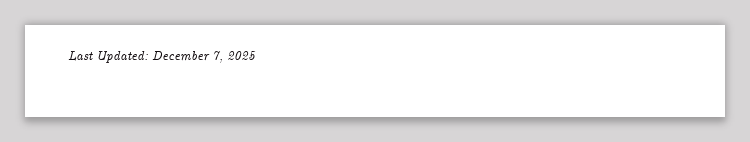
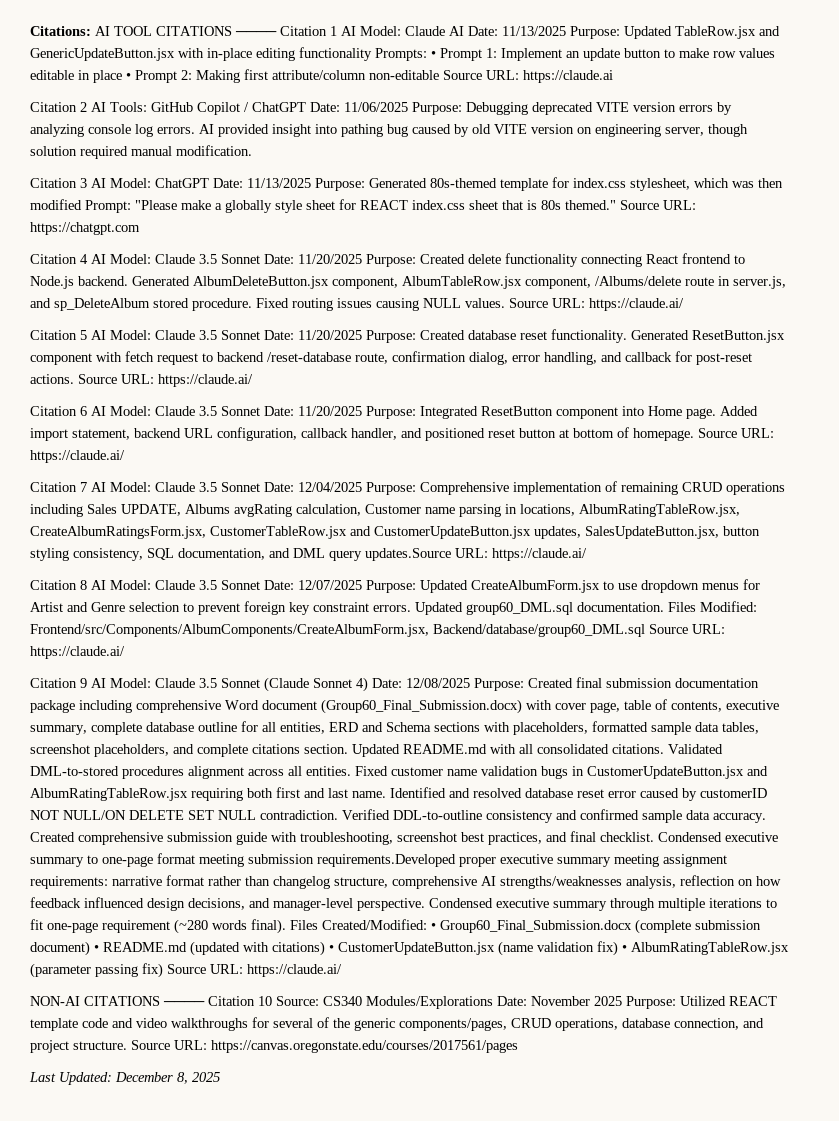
(68, 56) none -> [30,26,780,39] [30,47,775,61] [30,69,613,83] [30,102,732,115] [30,124,748,137] [30,145,252,159] [30,177,783,191] [30,199,696,213] [30,222,140,235] [30,253,745,267] [30,276,786,289] [30,298,684,311] [30,329,785,343] [30,351,752,365] [30,374,253,387] [30,406,758,419] [30,427,774,441] [30,450,125,463] [30,481,785,495] [30,504,740,517] [30,526,760,539] [30,548,587,561] [30,579,760,593] [30,601,757,615] [30,624,725,637] [30,646,125,659] [30,677,759,692] [30,699,779,714] [30,721,759,735] [30,744,723,757] [30,766,768,779] [30,787,767,801] [30,809,766,823] [30,831,778,845] [30,853,727,867] [30,875,781,889] [30,897,777,911] [30,919,761,934] [30,941,789,956] [30,963,342,978] [30,996,777,1009] [30,1017,764,1031] [30,1040,518,1053] Citations: AI TOOL CITATIONS ──── Citation 1 AI Model: Claude AI Date: 11/13/2025 Purpose: Updated TableRow.jsx and GenericUpdateButton.jsx with in-place editing functionality Prompts: • Prompt 1: Implement an update button to make row values editable in place • Prompt 2: Making first attribute/column non-editable Source URL: https://claude.ai // Citation 2 AI Tools: GitHub Copilot / ChatGPT Date: 11/06/2025 Purpose: Debugging deprecated VITE version errors by analyzing console log errors. AI provided insight into pathing bug caused by old VITE version on engineering server, though solution required manual modification. // Citation 3 AI Model: ChatGPT Date: 11/13/2025 Purpose: Generated 80s-themed template for index.css stylesheet, which was then modified Prompt: "Please make a globally style sheet for REACT index.css sheet that is 80s themed." Source URL: https://chatgpt.com // Citation 4 AI Model: Claude 3.5 Sonnet Date: 11/20/2025 Purpose: Created delete functionality connecting React frontend to Node.js backend. Generated AlbumDeleteButton.jsx component, AlbumTableRow.jsx component, /Albums/delete route in server.js, and sp_DeleteAlbum stored procedure. Fixed routing issues causing NULL values. Source URL: https://claude.ai/ // Citation 5 AI Model: Claude 3.5 Sonnet Date: 11/20/2025 Purpose: Created database reset functionality. Generated ResetButton.jsx component with fetch request to backend /reset-database route, confirmation dialog, error handling, and callback for post-reset actions. Source URL: https://claude.ai/ // Citation 6 AI Model: Claude 3.5 Sonnet Date: 11/20/2025 Purpose: Integrated ResetButton component into Home page. Added import statement, backend URL configuration, callback handler, and positioned reset button at bottom of homepage. Source URL: https://claude.ai/ // Citation 7 AI Model: Claude 3.5 Sonnet Date: 12/04/2025 Purpose: Comprehensive implementation of remaining CRUD operations including Sales UPDATE, Albums avgRating calculation, Customer name parsing in locations, AlbumRatingTableRow.jsx, CreateAlbumRatingsForm.jsx, CustomerTableRow.jsx and CustomerUpdateButton.jsx updates, SalesUpdateButton.jsx, button styling consistency, SQL documentation, and DML query updates.Source URL: https://claude.ai/ // Citation 8 AI Model: Claude 3.5 Sonnet Date: 12/07/2025 Purpose: Updated CreateAlbumForm.jsx to use dropdown menus for Artist and Genre selection to prevent foreign key constraint errors. Updated group60_DML.sql documentation. Files Modified: Frontend/src/Components/AlbumComponents/CreateAlbumForm.jsx, Backend/database/group60_DML.sql Source URL: https://claude.ai/ // Citation 9 AI Model: Claude 3.5 Sonnet (Claude Sonnet 4) Date: 12/08/2025 Purpose: Created final submission documentation package including comprehensive Word document (Group60_Final_Submission.docx) with cover page, table of contents, executive summary, complete database outline for all entities, ERD and Schema sections with placeholders, formatted sample data tables, screenshot placeholders, and complete citations section. Updated README.md with all consolidated citations. Validated DML-to-stored procedures alignment across all entities. Fixed customer name validation bugs in CustomerUpdateButton.jsx and AlbumRatingTableRow.jsx requiring both first and last name. Identified and resolved database reset error caused by customerID NOT NULL/ON DELETE SET NULL contradiction. Verified DDL-to-outline consistency and confirmed sample data accuracy. Created comprehensive submission guide with troubleshooting, screenshot best practices, and final checklist. Condensed executive summary to one-page format meeting submission requirements.Developed proper executive summary meeting assignment requirements: narrative format rather than changelog structure, comprehensive AI strengths/weaknesses analysis, reflection on how feedback influenced design decisions, and manager-level perspective. Condensed executive summary through multiple iterations to fit one-page requirement (~280 words final). Files Created/Modified: • Group60_Final_Submission.docx (complete submission document) • README.md (updated with citations) • CustomerUpdateButton.jsx (name validation fix) • AlbumRatingTableRow.jsx (parameter passing fix) Source URL: https://claude.ai/ // NON-AI CITATIONS ──── Citation 10 Source: CS340 Modules/Explorations Date: November 2025 Purpose: Utilized REACT template code and video walkthroughs for several of the generic components/pages, CRUD operations, database connection, and project structure. Source URL: https://canvas.oregonstate.edu/courses/2017561/pages //
[212,51,223,63] 7, -> [177,1072,188,1084] 8,

